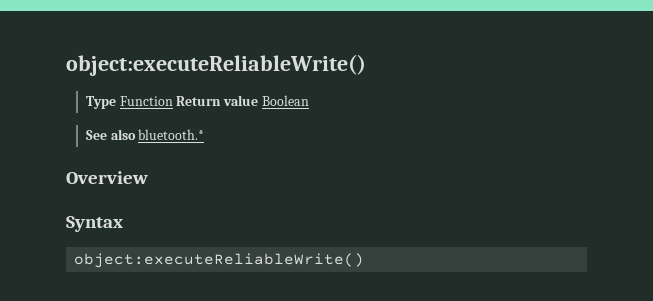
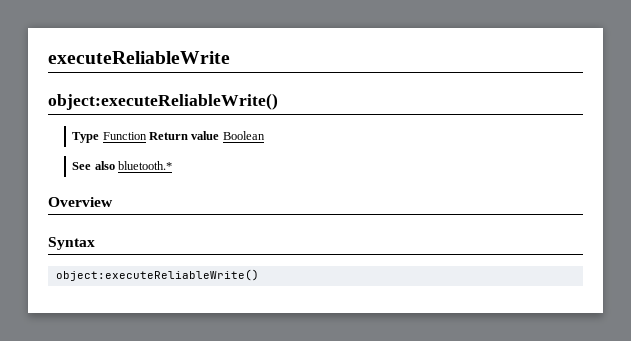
(66, 65) none -> [48,51,230,64] executeReliableWrite //

